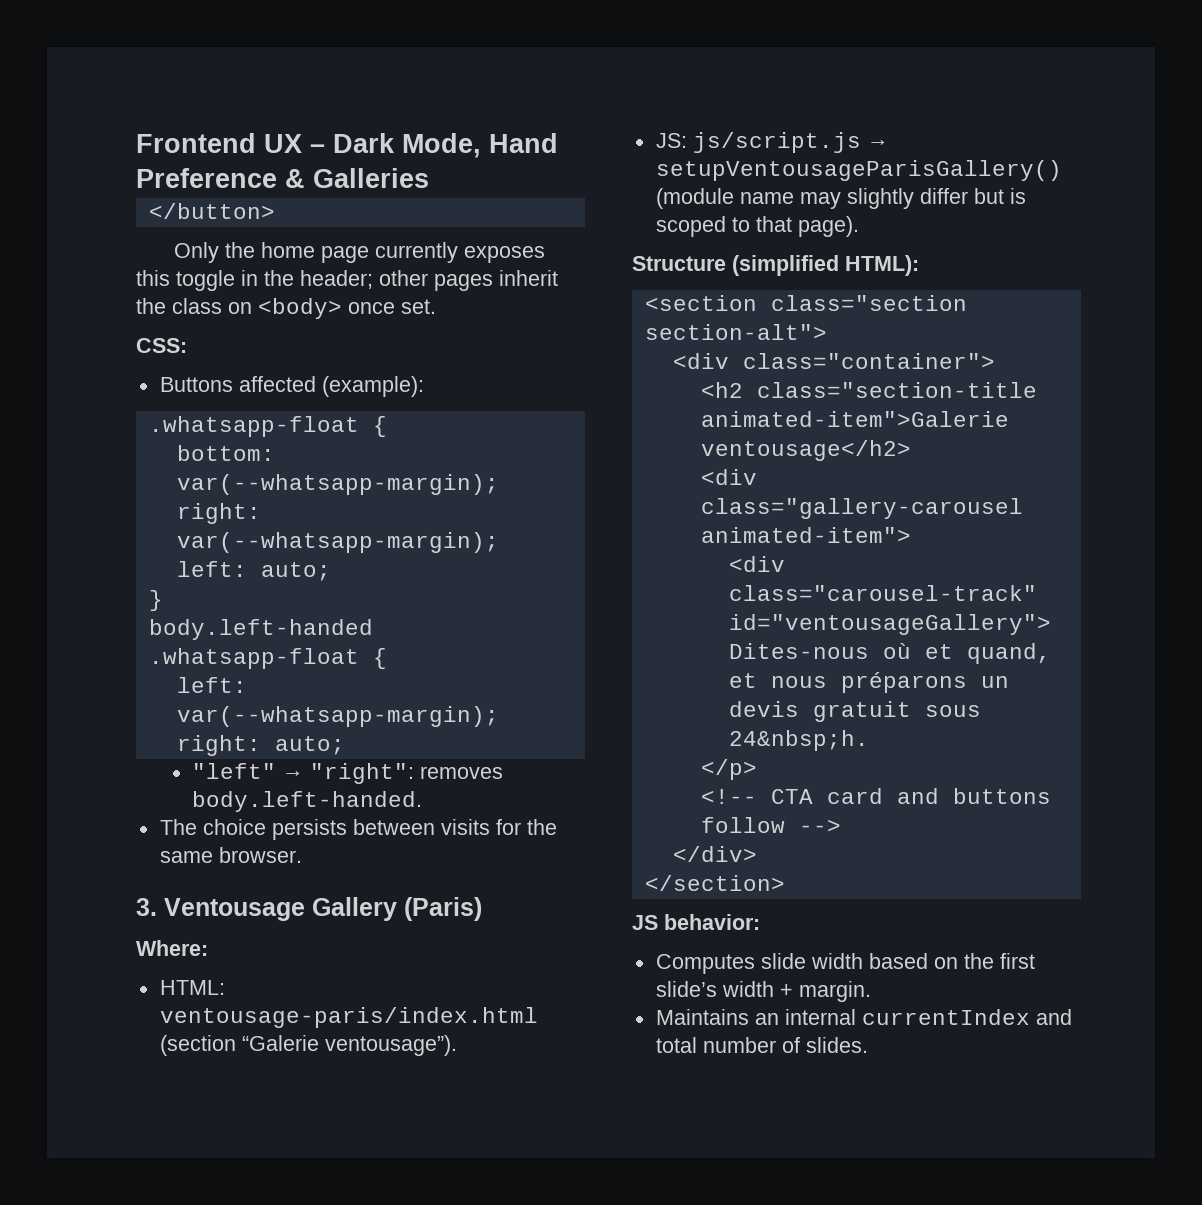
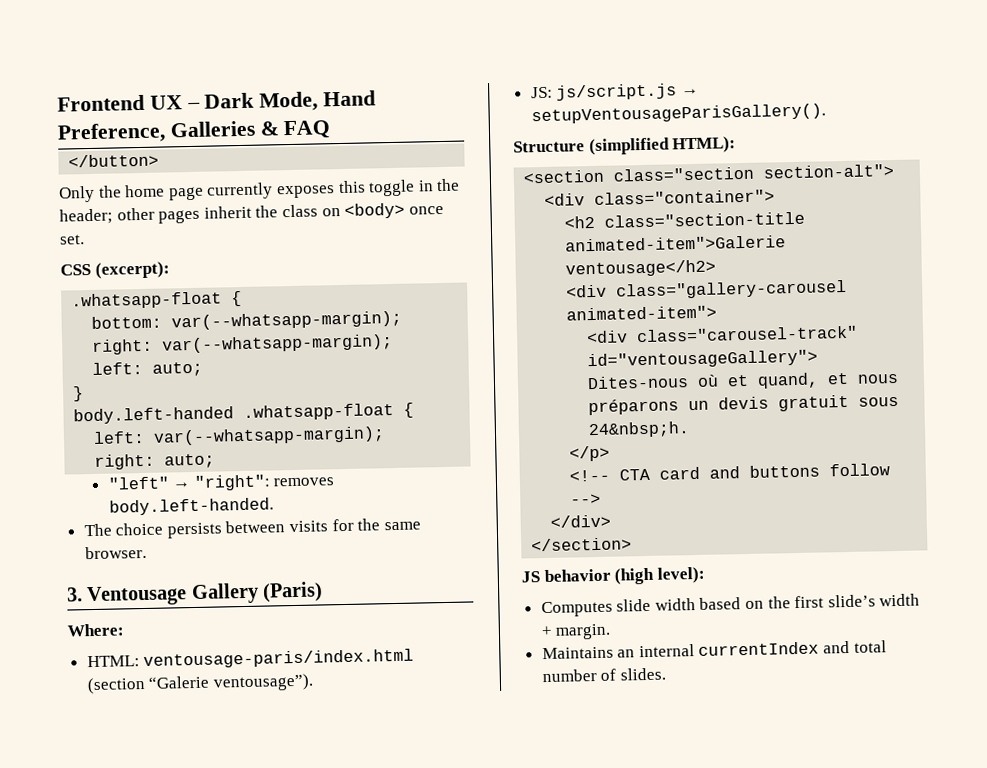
[136,168,429,188] Preference & Galleries -> [57,120,332,144] Preference, Galleries & FAQ
[136,338,187,353] [159,376,424,397] CSS: // Buttons affected (example): -> [60,261,170,279] CSS (excerpt):
[655,160,1062,181] [655,188,1026,209] [655,216,859,237] setupVentousageParisGallery() (module name may slightly differ but is scoped to that page). -> [530,103,826,125] setupVentousageParisGallery().
[664,914,760,930] behavior: -> [543,566,705,585] behavior (high level):

